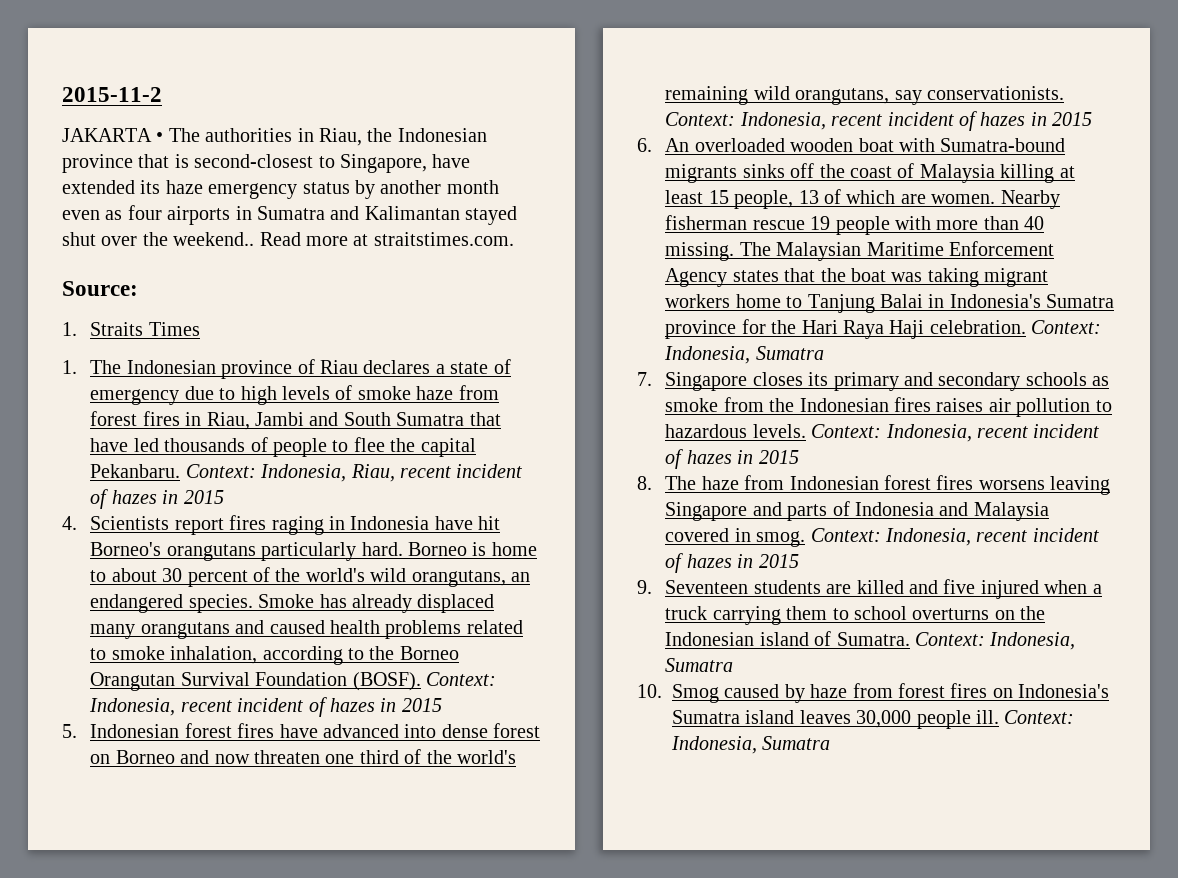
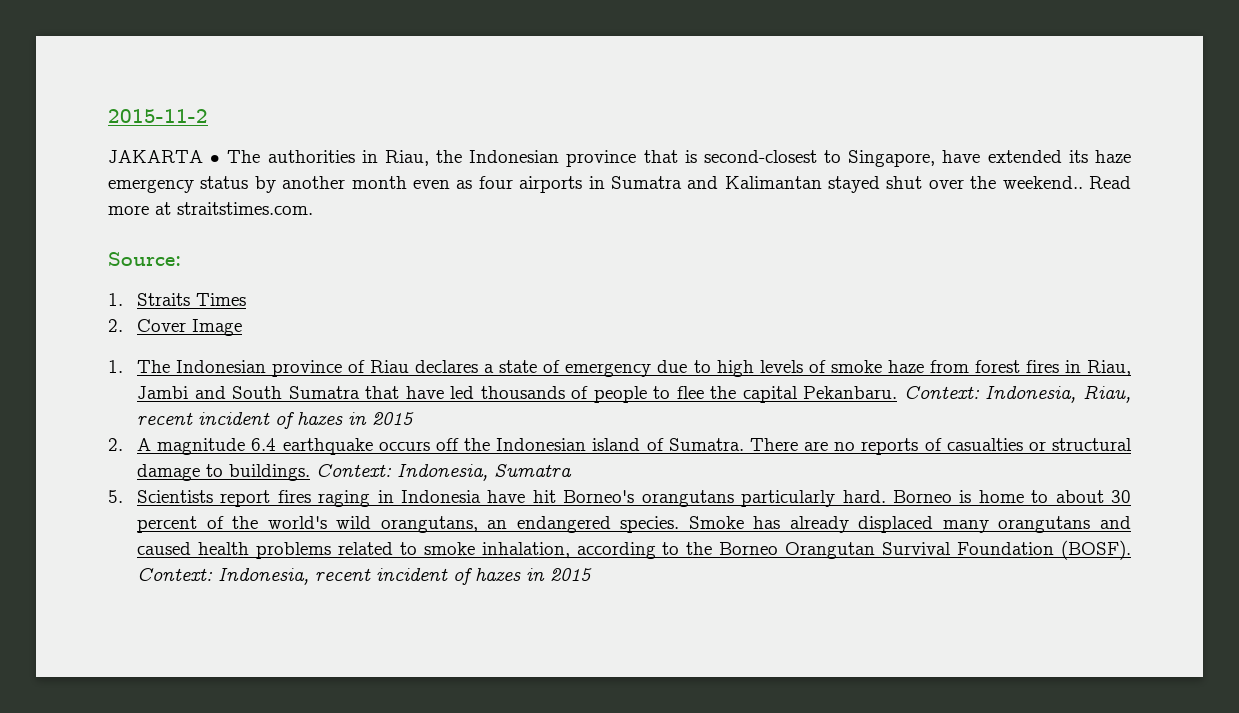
(200, 329) none -> [108,319,243,336] // 2. Cover Image
[62,516,77,530] 4. -> [108,438,1133,455] [137,464,573,481] [108,490,123,503] 2. A magnitude 6.4 earthquake occurs off the Indonesian island of Sumatra. There are no reports of casualties or structural damage to buildings. Context: Indonesia, Sumatra // 5.
[62,723,541,738] [90,749,517,764] [665,86,1065,105] [665,111,1093,131] [637,138,1066,152] [665,163,1075,183] [665,189,1060,209] [665,215,1045,235] [665,241,1055,261] [665,268,1049,287] [665,294,1115,313] [665,319,1102,339] [664,346,824,364] [637,372,1110,391] [665,397,1112,417] [665,424,1100,442] [665,449,799,469] [637,475,1111,495] [665,501,1049,521] [665,528,1099,547] [665,553,799,573] [637,579,1102,599] [665,606,1046,625] [665,631,1076,650] [665,658,734,672] [637,683,1110,703] [672,710,1075,729] [671,736,831,754] // 5. Indonesian forest fires have advanced into dense forest on Borneo and now threaten one third of the world's remaining wild orangutans, say conservationists. Context: Indonesia, recent incident of hazes in 2015 // 6. An overloaded wooden boat with Sumatra-bound migrants sinks off the coast of Malaysia killing at least 15 people, 13 of which are women. Nearby fisherman rescue 19 people with more than 40 missing. The Malaysian Maritime Enforcement Agency states that the boat was taking migrant workers home to Tanjung Balai in Indonesia's Sumatra province for the Hari Raya Haji celebration. Context: Indonesia, Sumatra // 7. Singapore closes its primary and secondary schools as smoke from the Indonesian fires raises air pollution to hazardous levels. Context: Indonesia, recent incident of hazes in 2015 // 8. The haze from Indonesian forest fires worsens leaving Singapore and parts of Indonesia and Malaysia covered in smog. Context: Indonesia, recent incident of hazes in 2015 // 9. Seventeen students are killed and five injured when a truck carrying them to school overturns on the Indonesian island of Sumatra. Context: Indonesia, Sumatra // 10. Smog caused by haze from forest fires on Indonesia's Sumatra island leaves 30,000 people ill. Context: Indonesia, Sumatra -> (593, 574) none

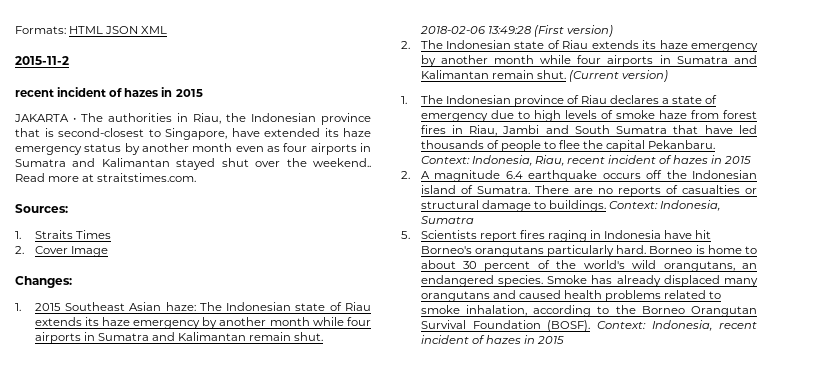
[108,109,208,123] 2015-11-2 -> [15,26,168,34] [15,56,69,65] [15,87,203,97] Formats: HTML JSON XML // 2015-11-2 // recent incident of hazes in 2015
[108,252,181,266] Source: -> [15,204,68,213] Sources:
(243, 327) none -> [15,276,72,288] [15,302,371,311] [34,317,371,329] [34,332,324,344] [419,25,613,37] [401,40,758,52] [420,55,757,67] [420,70,669,82] // Changes: // 1. 2015 Southeast Asian haze: The Indonesian state of Riau extends its haze emergency by another month while four airports in Sumatra and Kalimantan remain shut. 2018-02-06 13:49:28 (First version) // 2. The Indonesian state of Riau extends its haze emergency by another month while four airports in Sumatra and Kalimantan remain shut. (Current version)

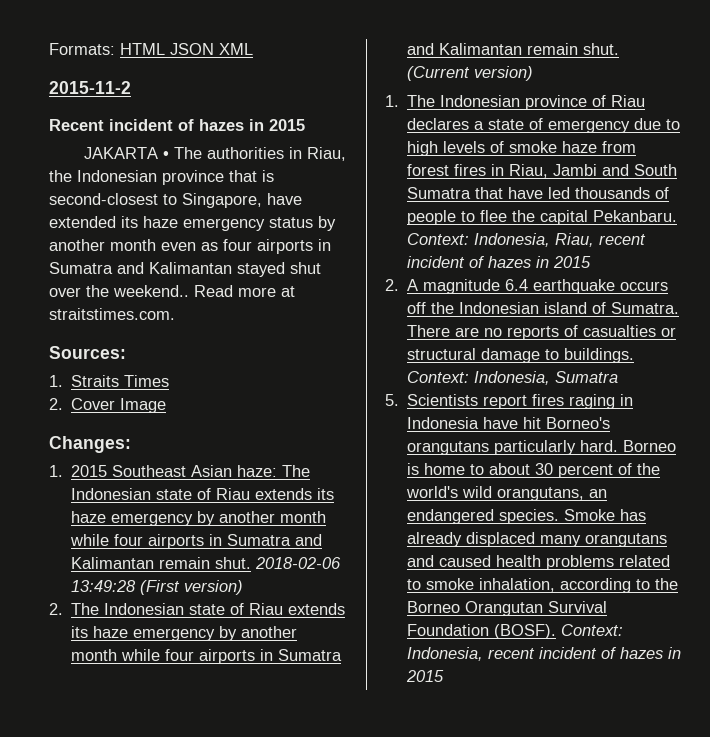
[15,89,54,97] recent -> [49,119,104,131] Recent

